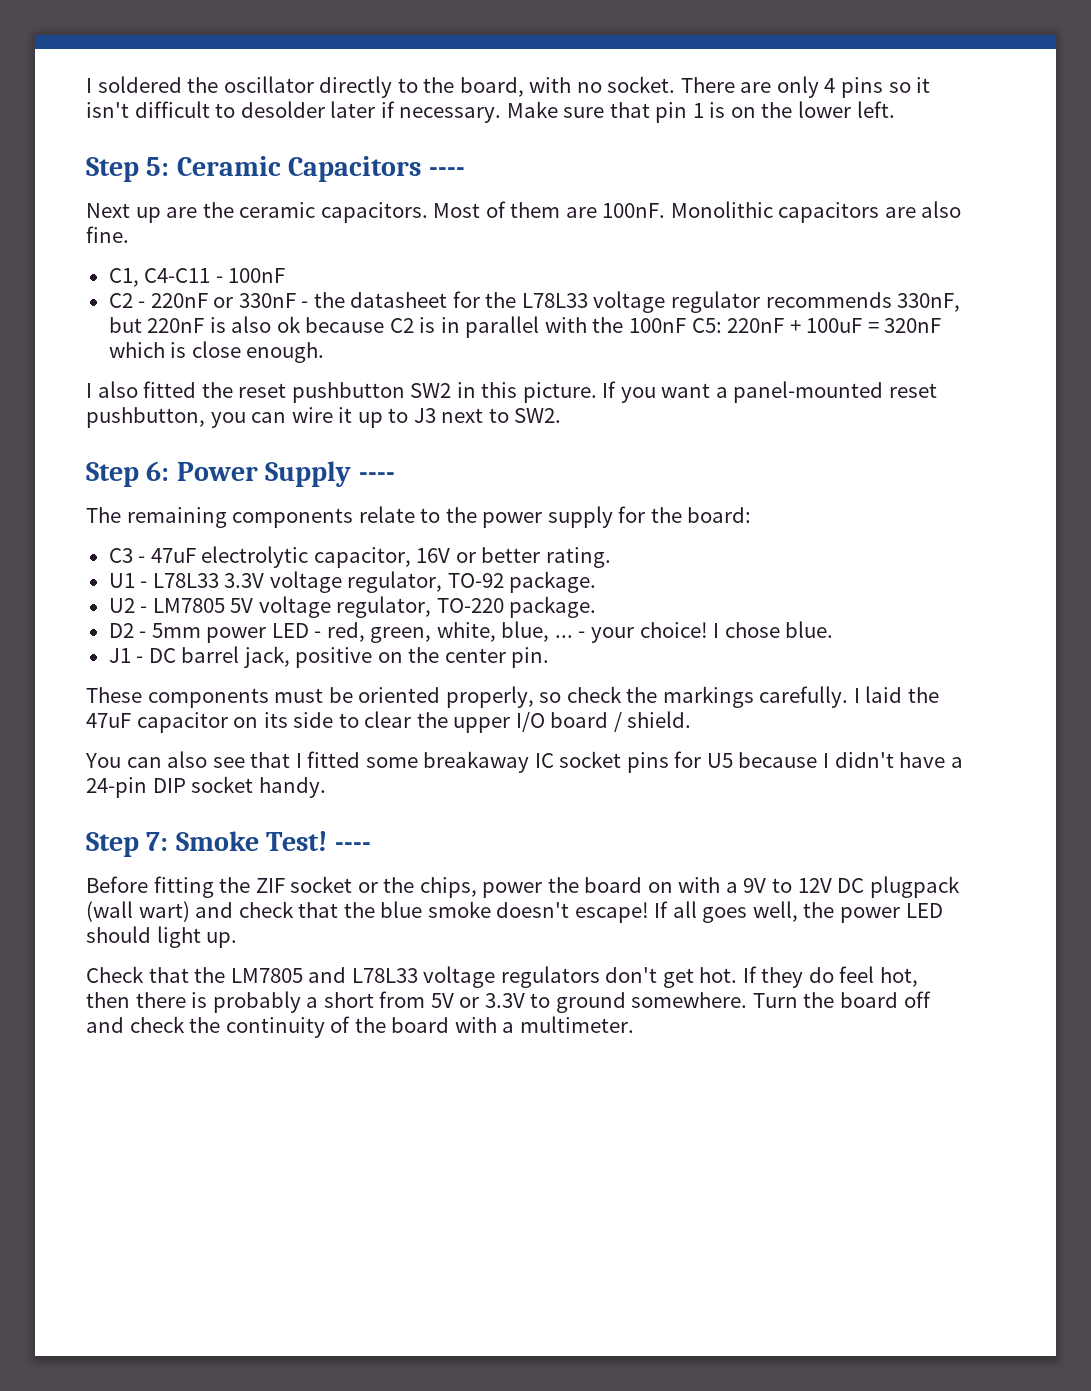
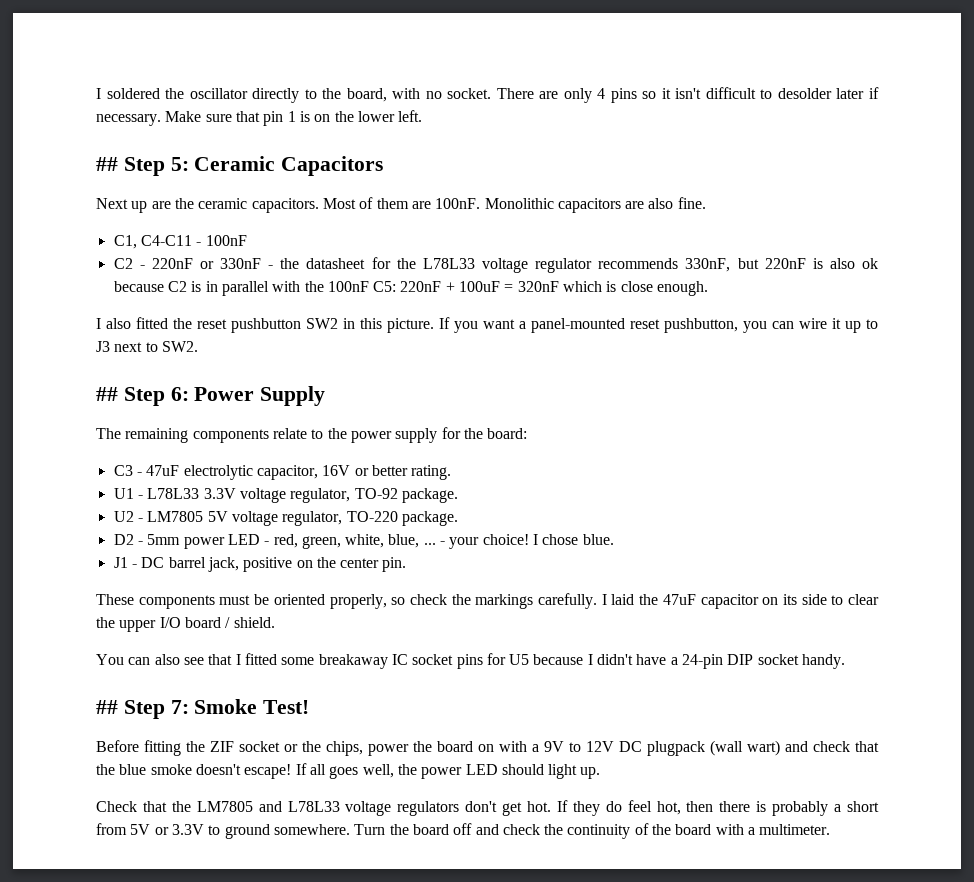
(895, 109) none -> [96,157,118,171] ##
[428,167,465,176] ---- -> (384, 166) none
(562, 415) none -> [96,387,118,401] ##
[358,472,395,481] ---- -> (326, 396) none
(326, 787) none -> [96,700,118,714] ##
[334,842,371,851] ---- -> (310, 707) none

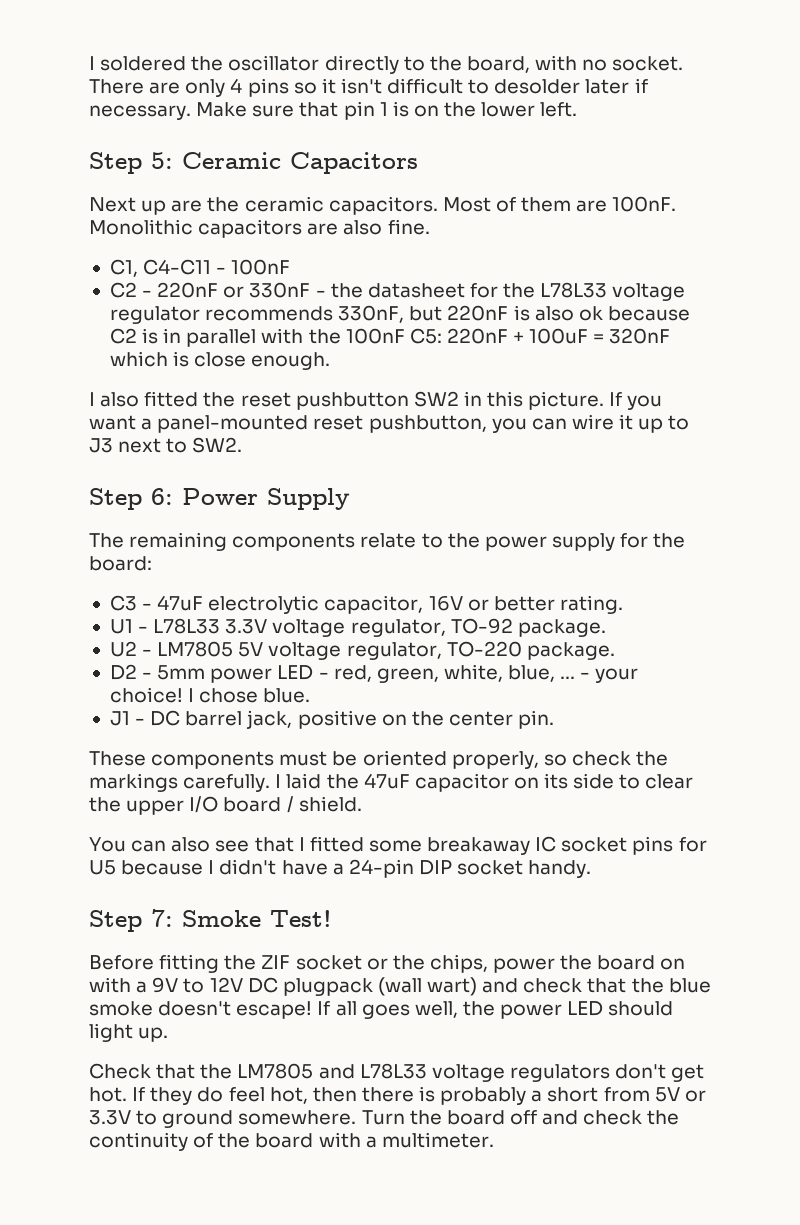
[96,157,118,171] ## -> (578, 109) none
[96,387,118,401] ## -> (243, 445) none
[96,700,118,714] ## -> (592, 869) none

